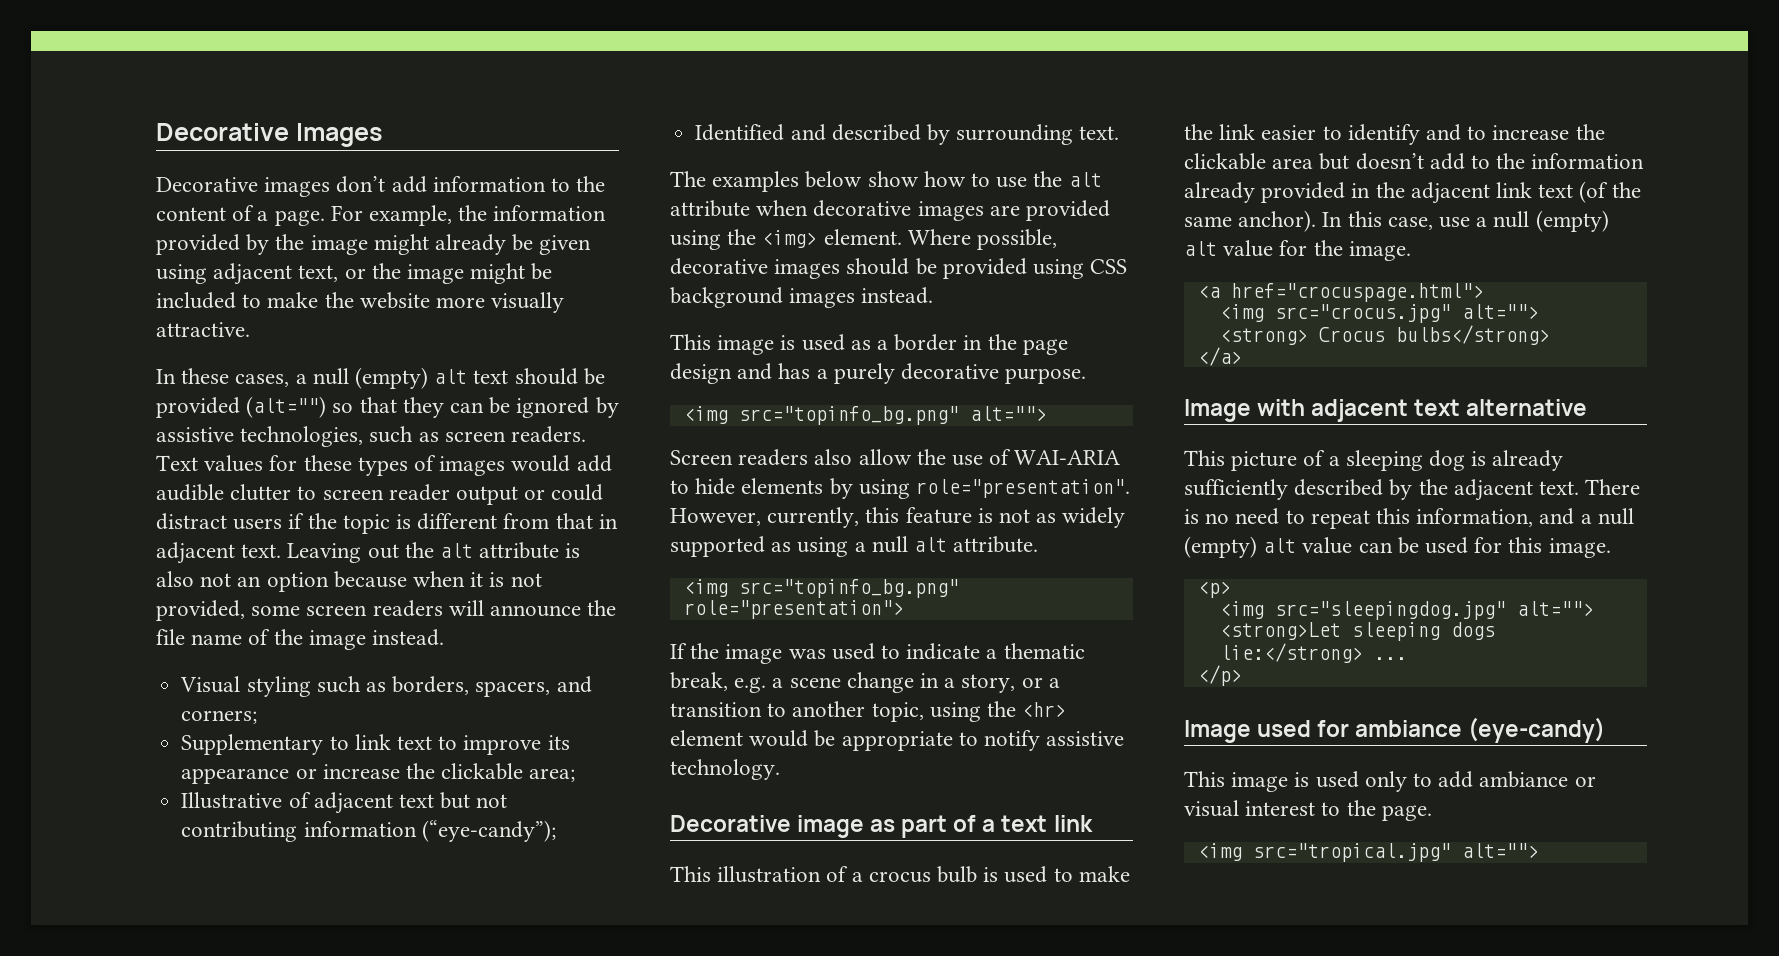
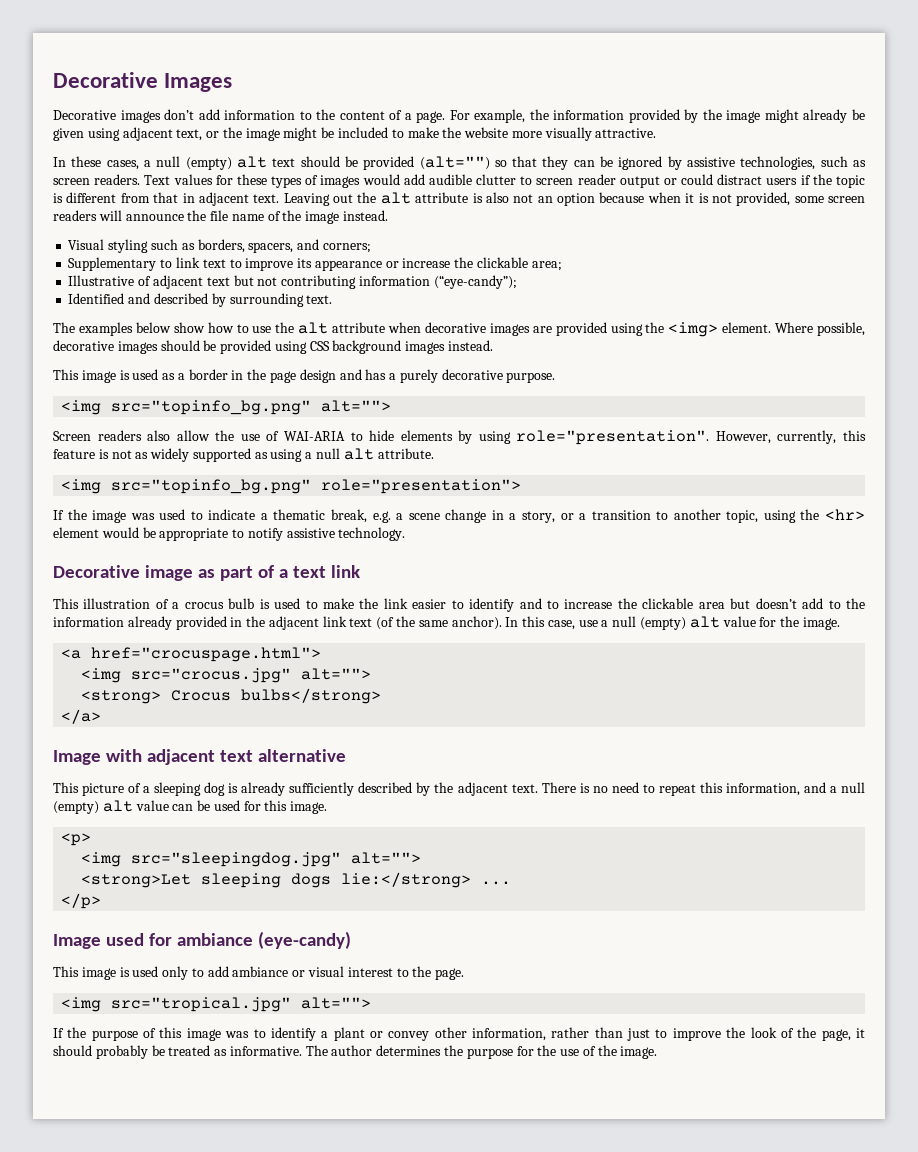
(1539, 850) none -> [53,1027,866,1041] [53,1045,658,1059] // If the purpose of this image was to identify a plant or convey other information, rather than just to improve the look of the page, it should probably be treated as informative. The author determines the purpose for the use of the image.

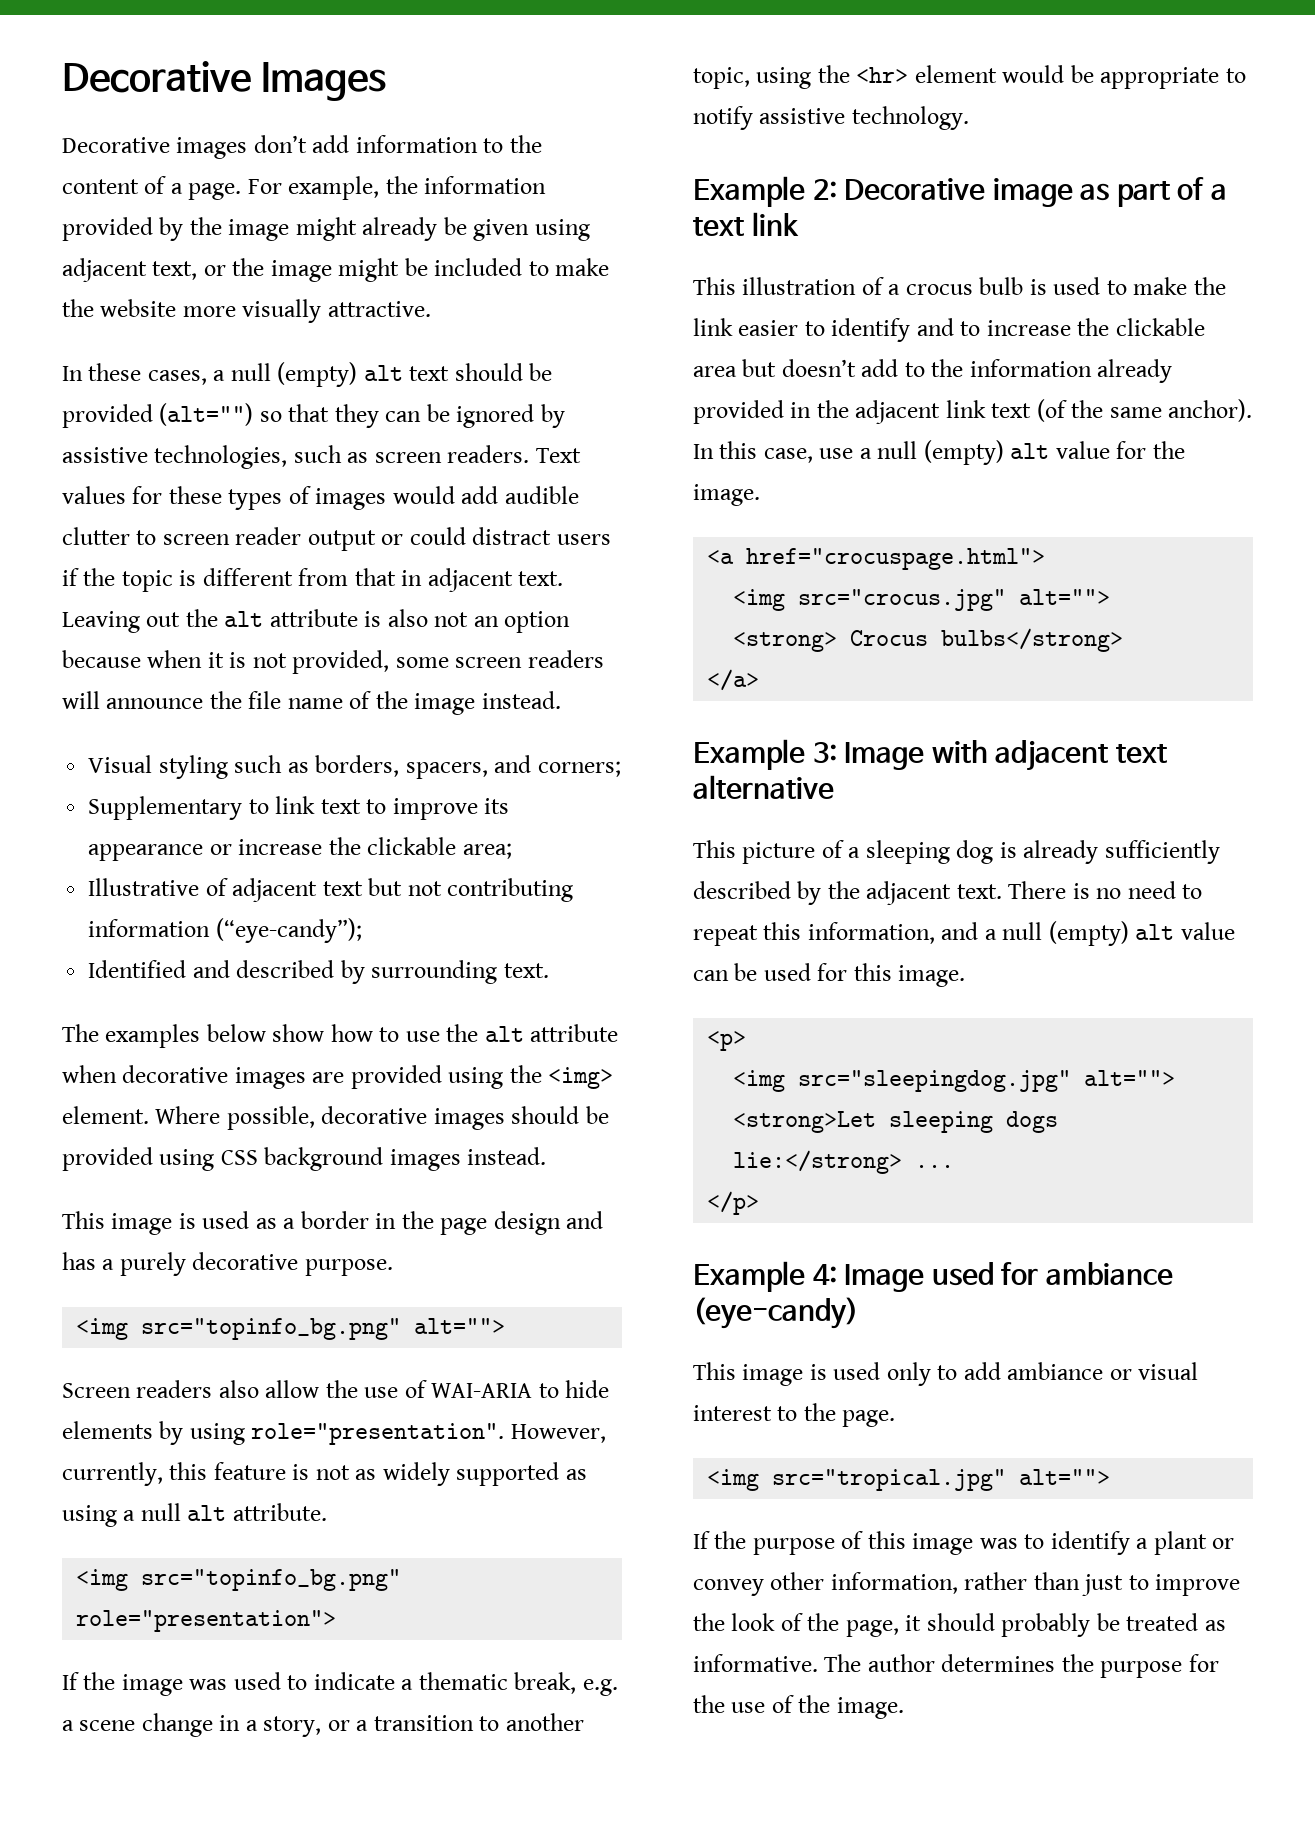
(406, 534) none -> [693,176,837,207] Example 2:
(102, 716) none -> [693,739,837,770] Example 3:
(102, 901) none -> [693,1261,837,1292] Example 4:

